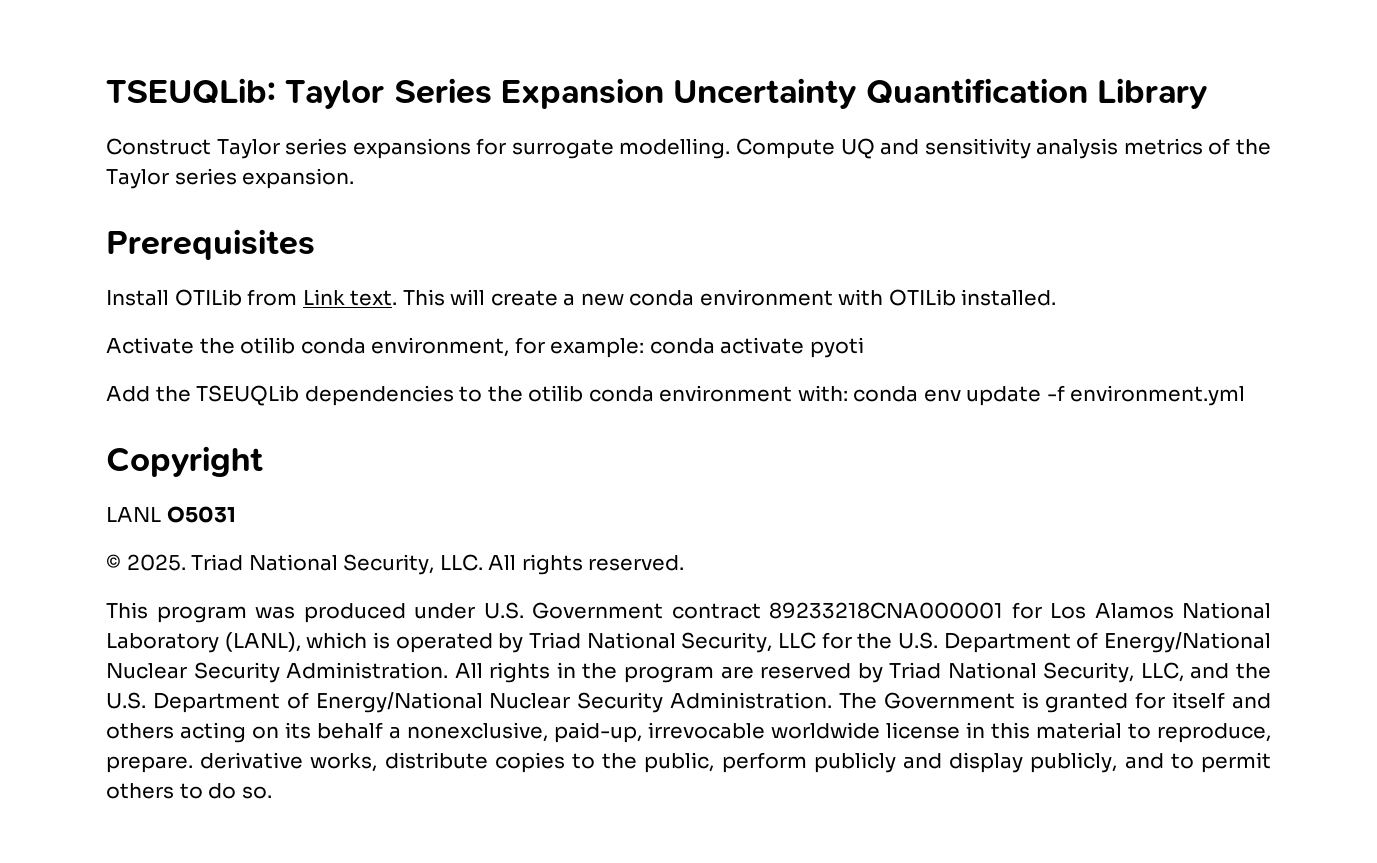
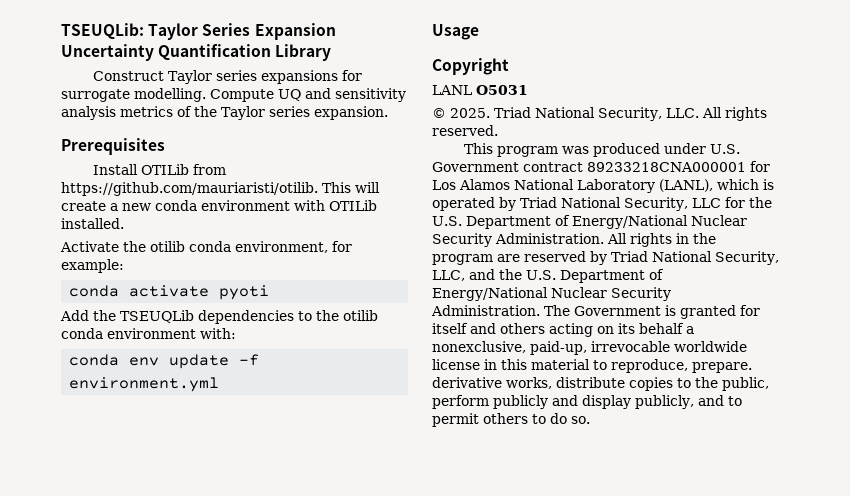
[302,289,398,306] Link text. -> [61,182,318,196] https://github.com/mauriaristi/otilib.
(645, 348) none -> (124, 266) //
(848, 393) none -> (236, 333) //
(1246, 395) none -> [432,24,479,40] // Usage

